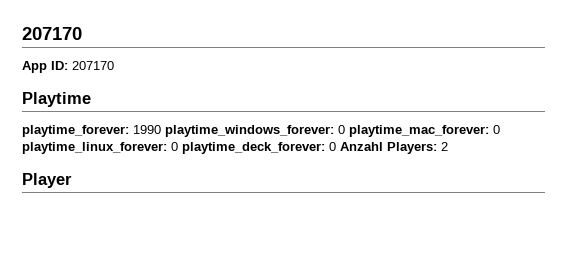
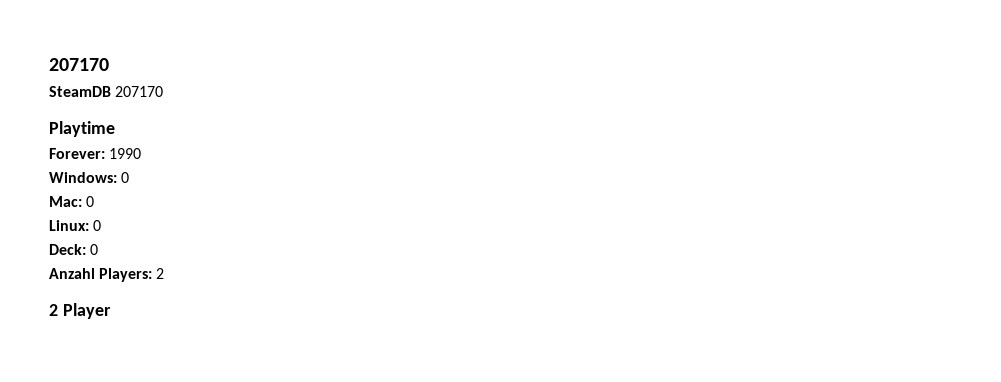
[22,27,82,40] [22,61,68,73] 207170 // App ID: -> [49,58,109,71] [49,86,111,97] 207170 // SteamDB
[22,125,129,137] playtime_forever: -> [49,148,105,159] Forever:
[165,125,500,137] [22,142,336,154] playtime_windows_forever: 0 playtime_mac_forever: 0 playtime_linux_forever: 0 playtime_deck_forever: 0 -> [49,172,130,183] [49,196,95,207] [49,220,102,231] [49,244,99,255] // Windows: 0 // Mac: 0 // Linux: 0 // Deck: 0 //
(448, 146) none -> [49,304,58,316] 2

